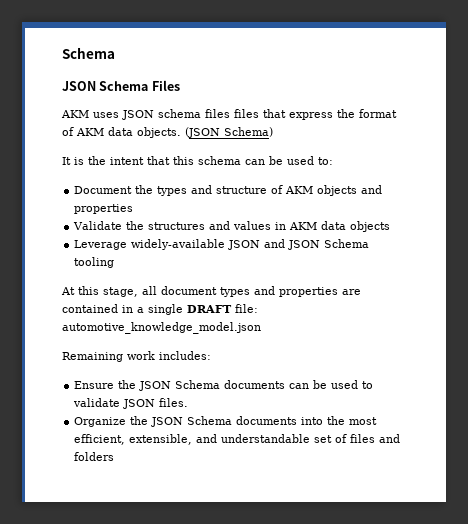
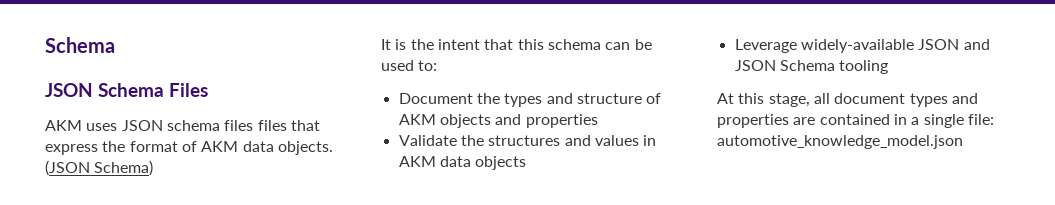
[187,305,232,313] DRAFT -> (964, 121) none
[62,351,211,362] [74,380,374,391] [73,398,189,409] [74,416,378,427] [74,434,401,445] [74,452,115,461] // Remaining work includes: // Ensure the JSON Schema documents can be used to validate JSON files. // Organize the JSON Schema documents into the most efficient, extensible, and understandable set of files and folders -> (963, 142) none

